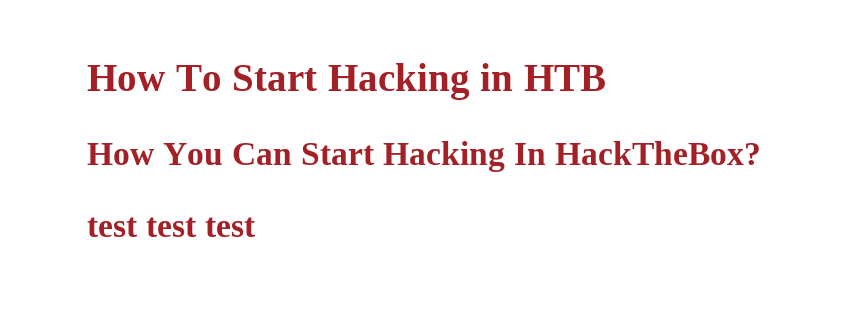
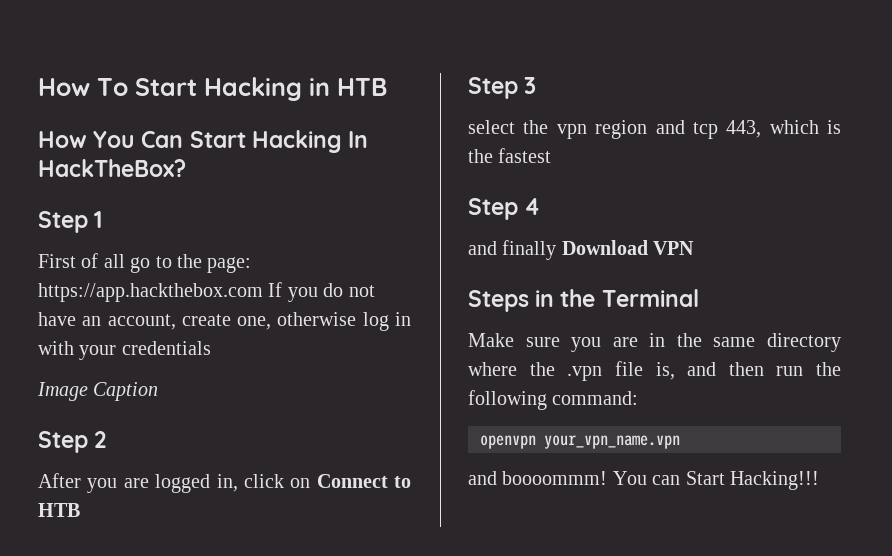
[87,217,257,237] test test test -> [38,211,103,233] [38,253,252,273] [38,282,375,302] [38,312,411,331] [38,341,211,360] [37,382,159,401] [38,431,107,453] [38,473,411,493] [38,503,80,517] [468,77,537,99] [468,120,841,139] [468,148,552,163] [468,198,541,220] [468,240,695,260] [468,289,699,312] [468,333,841,352] [468,361,841,381] [468,390,639,410] [480,435,680,449] [468,471,819,490] Step 1 // First of all go to the page: https://app.hackthebox.com If you do not have an account, create one, otherwise log in with your credentials // Image Caption // Step 2 // After you are logged in, click on Connect to HTB // Step 3 // select the vpn region and tcp 443, which is the fastest // Step 4 // and finally Download VPN // Steps in the Terminal // Make sure you are in the same directory where the .vpn file is, and then run the following command: // openvpn your_vpn_name.vpn // and boooommm! You can Start Hacking!!!

